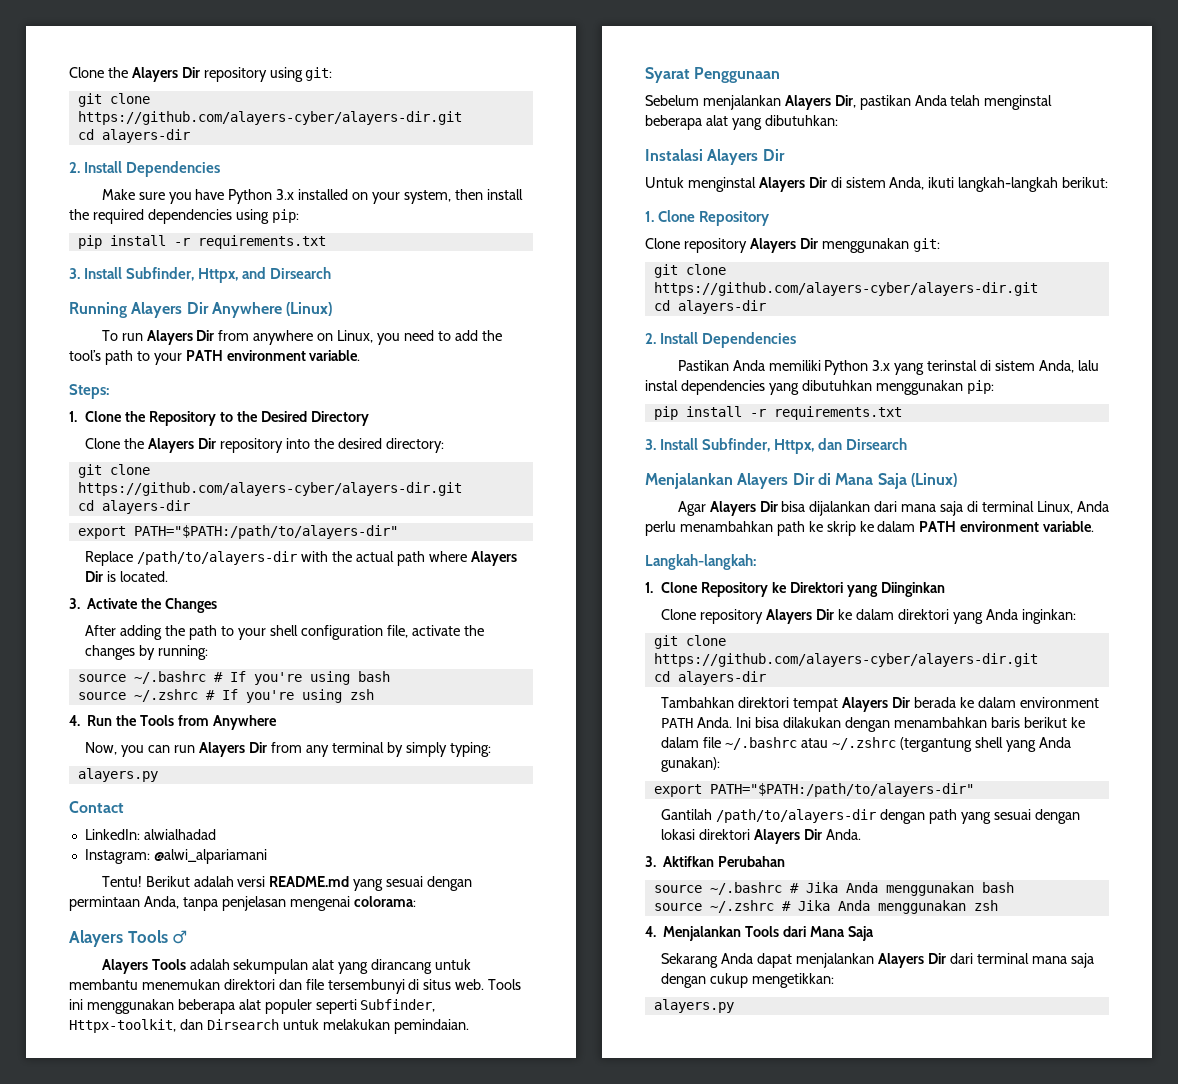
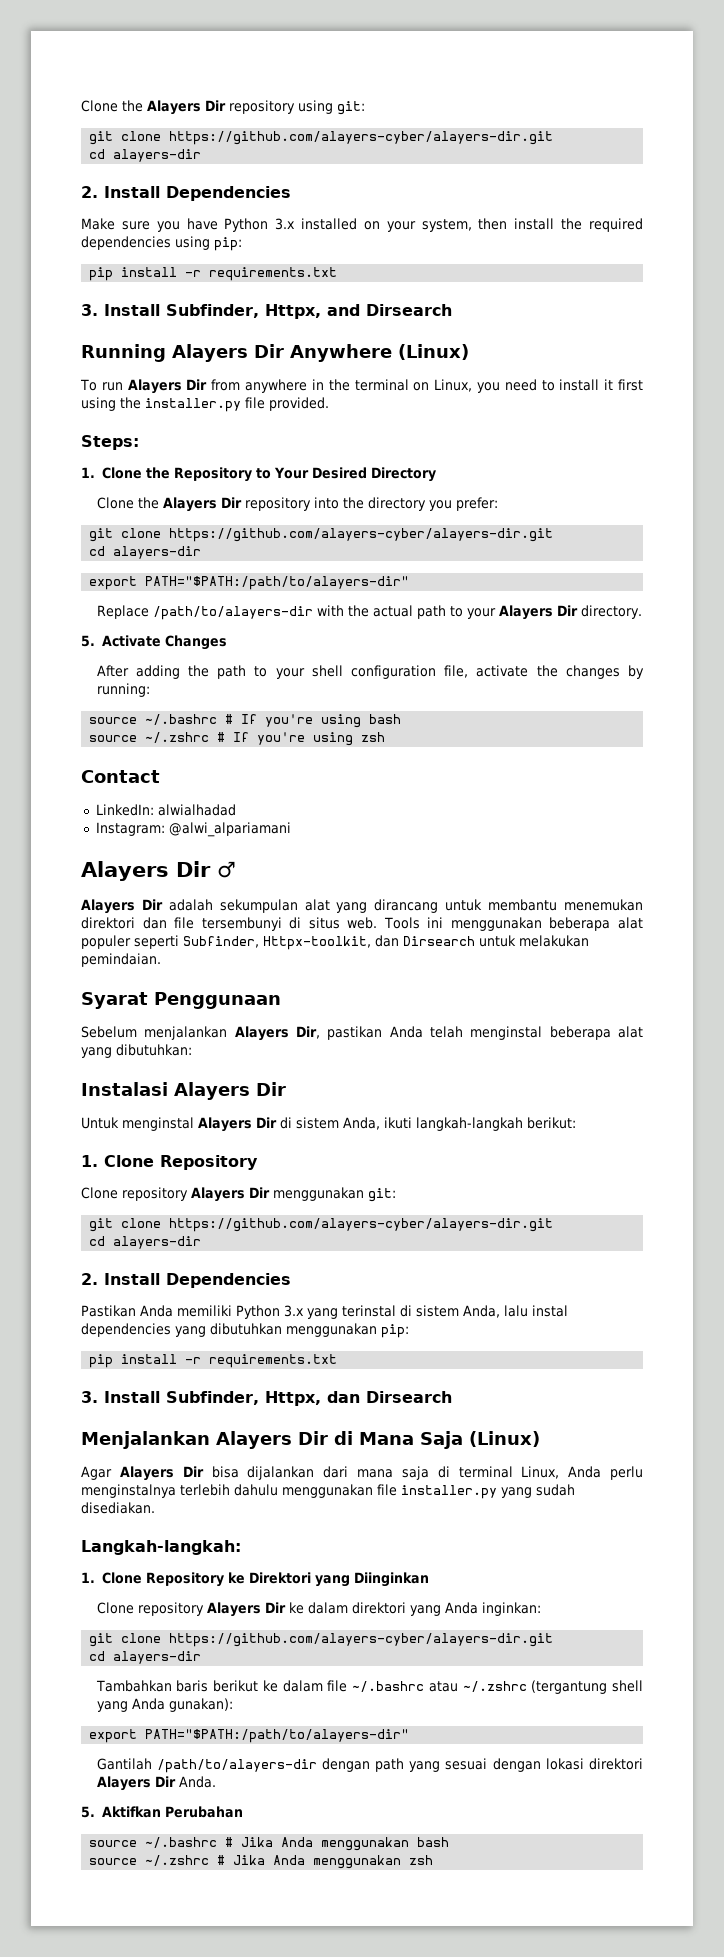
(314, 337) none -> [311,379,409,391] in the terminal
[454,330,502,341] [69,350,361,365] add the tool’s path to your PATH environment variable. -> [559,379,643,391] [81,397,329,412] install it first using the installer.py file provided.
[237,411,259,422] the -> [273,467,309,479] Your
[337,438,444,453] desired directory: -> [367,497,498,511] directory you prefer:
[428,551,517,566] [85,571,169,582] [69,598,163,609] where Alayers Dir is located. // 3. Activate the -> [449,605,642,620] [81,635,161,647] to your Alayers Dir directory. // 5. Activate
[69,715,277,730] [85,742,491,757] [77,768,158,782] // 4. Run the Tools from Anywhere // Now, you can run Alayers Dir from any terminal by simply typing: // alayers.py -> (386, 737) none
[101,876,473,891] [69,896,416,911] [69,930,168,947] // Tentu! Berikut adalah versi README.md yang sesuai dengan permintaan Anda, tanpa penjelasan mengenai colorama: // Alayers Tools -> [81,861,211,881] // Alayers Dir
[151,959,186,970] Tools -> [141,899,163,910] Dir
[679,521,1095,536] menambahkan path ke skrip ke dalam PATH environment variable. -> [81,1484,575,1499] [81,1502,155,1514] menginstalnya terlebih dahulu menggunakan file installer.py yang sudah disediakan.
[738,697,1099,712] [661,717,987,732] direktori tempat Alayers Dir berada ke dalam environment PATH Anda. Ini bisa dilakukan dengan menambahkan -> (172, 1686) none
[645,856,656,867] 3. -> [81,1806,95,1818] 5.
[645,926,874,941] [661,953,1094,968] [661,973,835,988] [653,999,734,1013] // 4. Menjalankan Tools dari Mana Saja // Sekarang Anda dapat menjalankan Alayers Dir dari terminal mana saja dengan cukup mengetikkan: // alayers.py -> (434, 1860) none

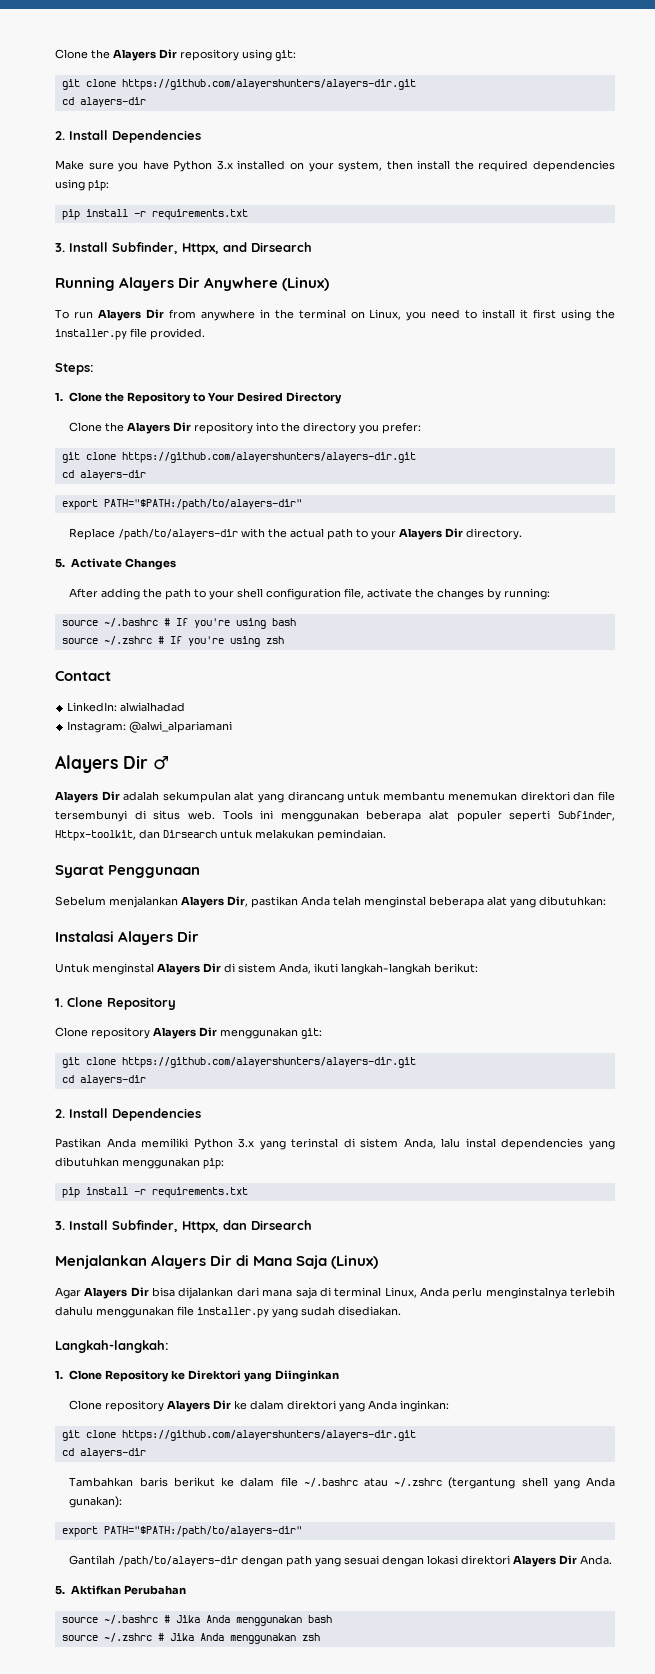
[169,131,554,145] https://github.com/alayers-cyber/alayers-dir.git -> [121,79,416,90] https://github.com/alayershunters/alayers-dir.git
[169,528,554,542] https://github.com/alayers-cyber/alayers-dir.git -> [121,452,416,463] https://github.com/alayershunters/alayers-dir.git
[169,1218,554,1232] https://github.com/alayers-cyber/alayers-dir.git -> [121,1057,416,1068] https://github.com/alayershunters/alayers-dir.git
[169,1633,554,1647] https://github.com/alayers-cyber/alayers-dir.git -> [121,1430,416,1441] https://github.com/alayershunters/alayers-dir.git

